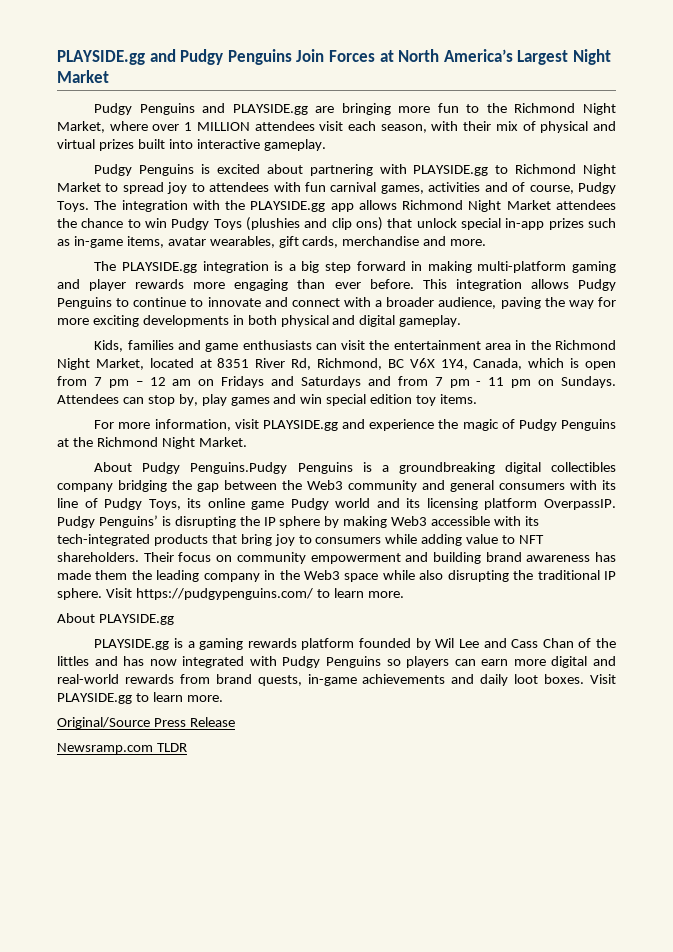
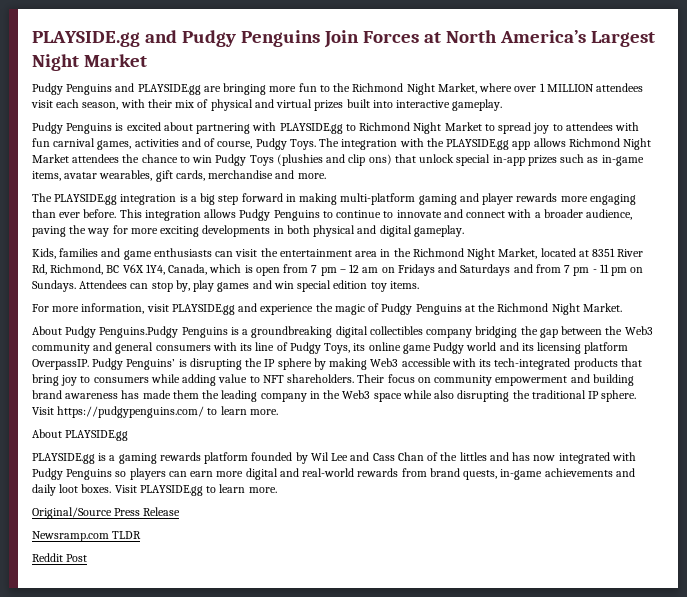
(187, 747) none -> [32,553,88,562] // Reddit Post

